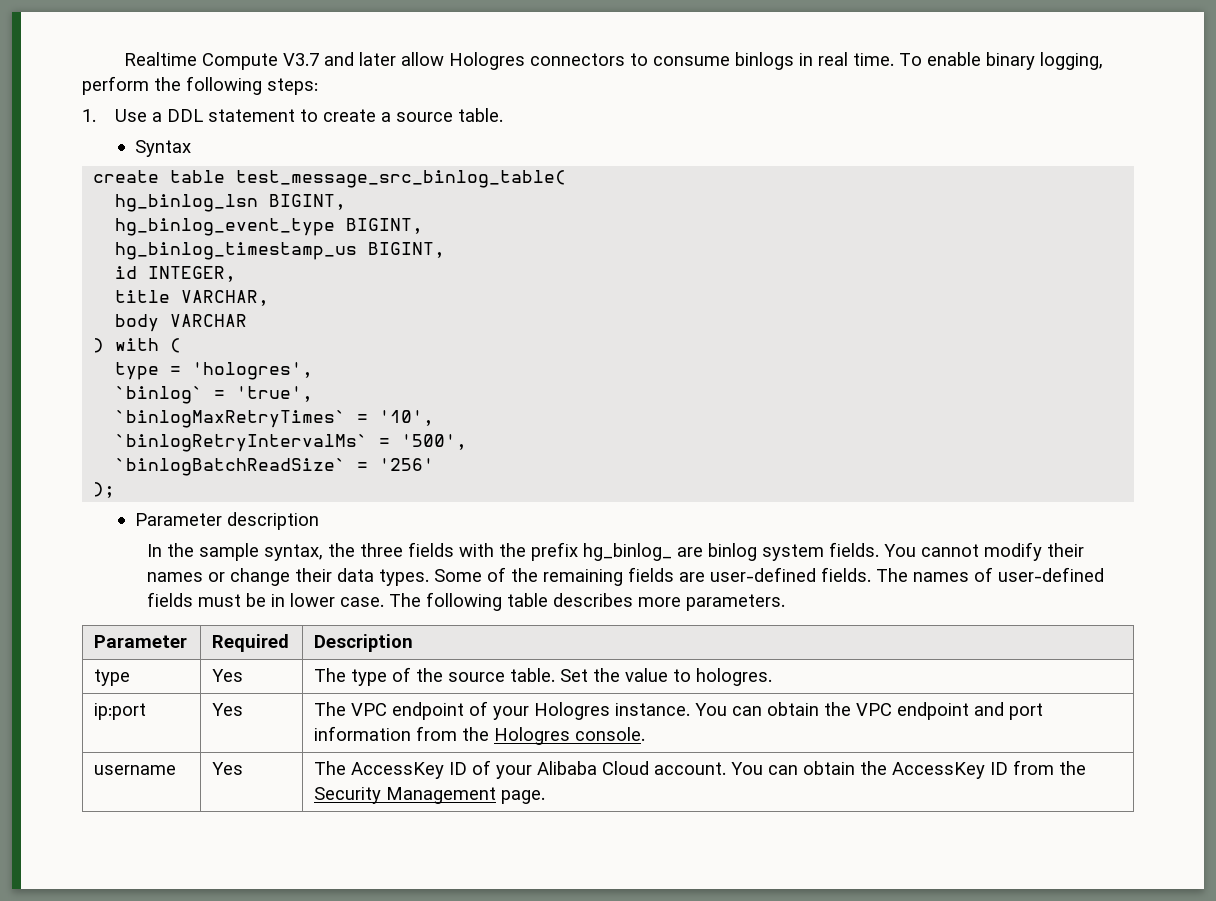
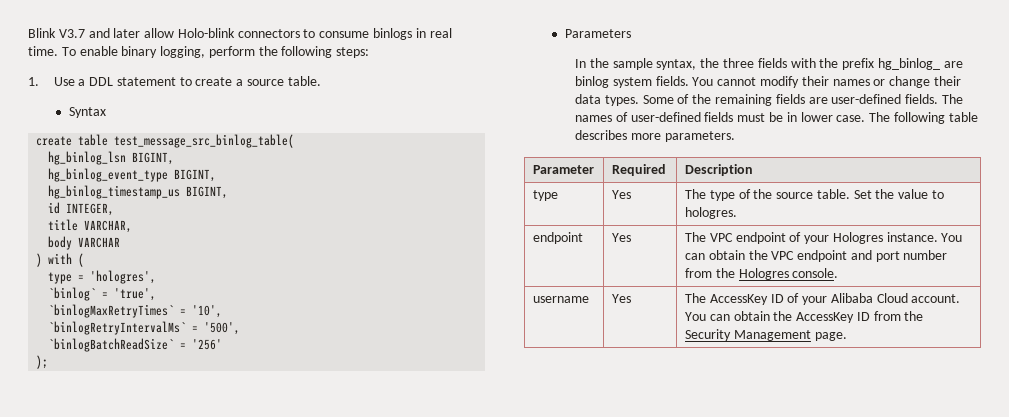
[124,52,279,70] Realtime Compute -> [28,28,56,38] Blink
[449,52,526,70] Hologres -> [177,28,235,38] Holo-blink
[134,512,319,530] Parameter description -> [564,29,631,38] Parameters
[94,703,147,720] ip:port -> [532,232,583,244] endpoint
[314,726,412,741] information -> [903,250,948,260] number

